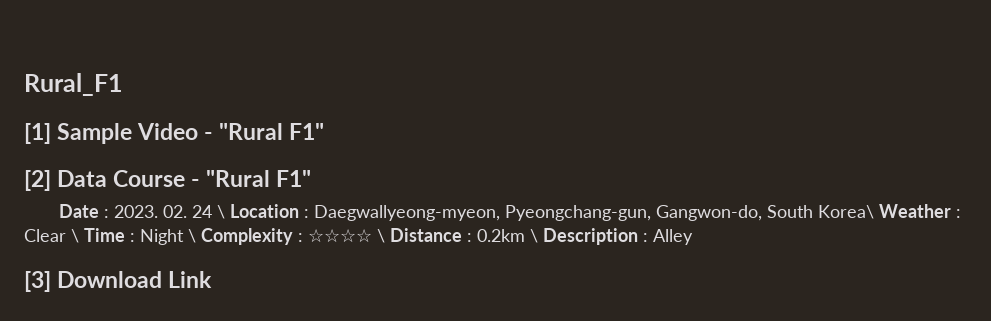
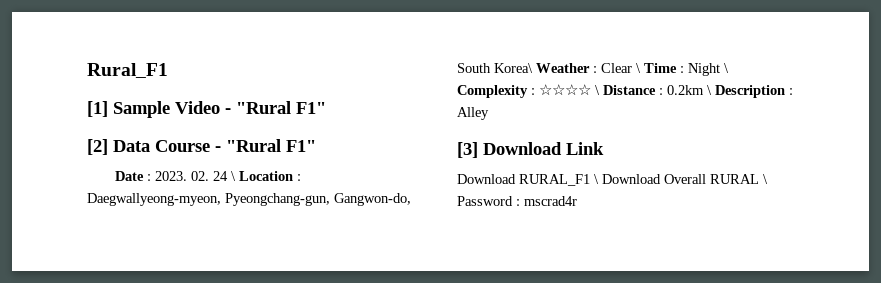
(213, 279) none -> [457,174,768,186] [457,196,577,206] // Download RURAL_F1 \ Download Overall RURAL \ Password : mscrad4r

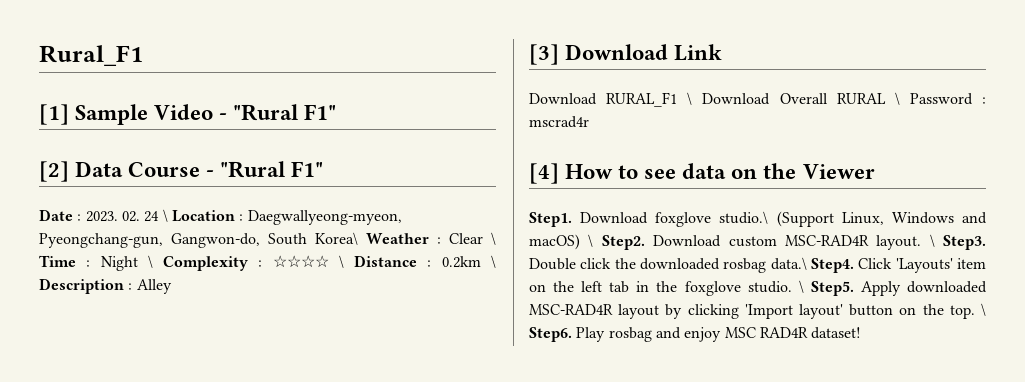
(577, 201) none -> [529,163,875,184] [529,211,987,227] [529,234,986,250] [529,257,986,273] [529,280,988,296] [529,303,986,319] [529,327,862,342] // [4] How to see data on the Viewer // Step1. Download foxglove studio.\ (Support Linux, Windows and macOS) \ Step2. Download custom MSC-RAD4R layout. \ Step3. Double click the downloaded rosbag data.\ Step4. Click 'Layouts' item on the left tab in the foxglove studio. \ Step5. Apply downloaded MSC-RAD4R layout by clicking 'Import layout' button on the top. \ Step6. Play rosbag and enjoy MSC RAD4R dataset!

